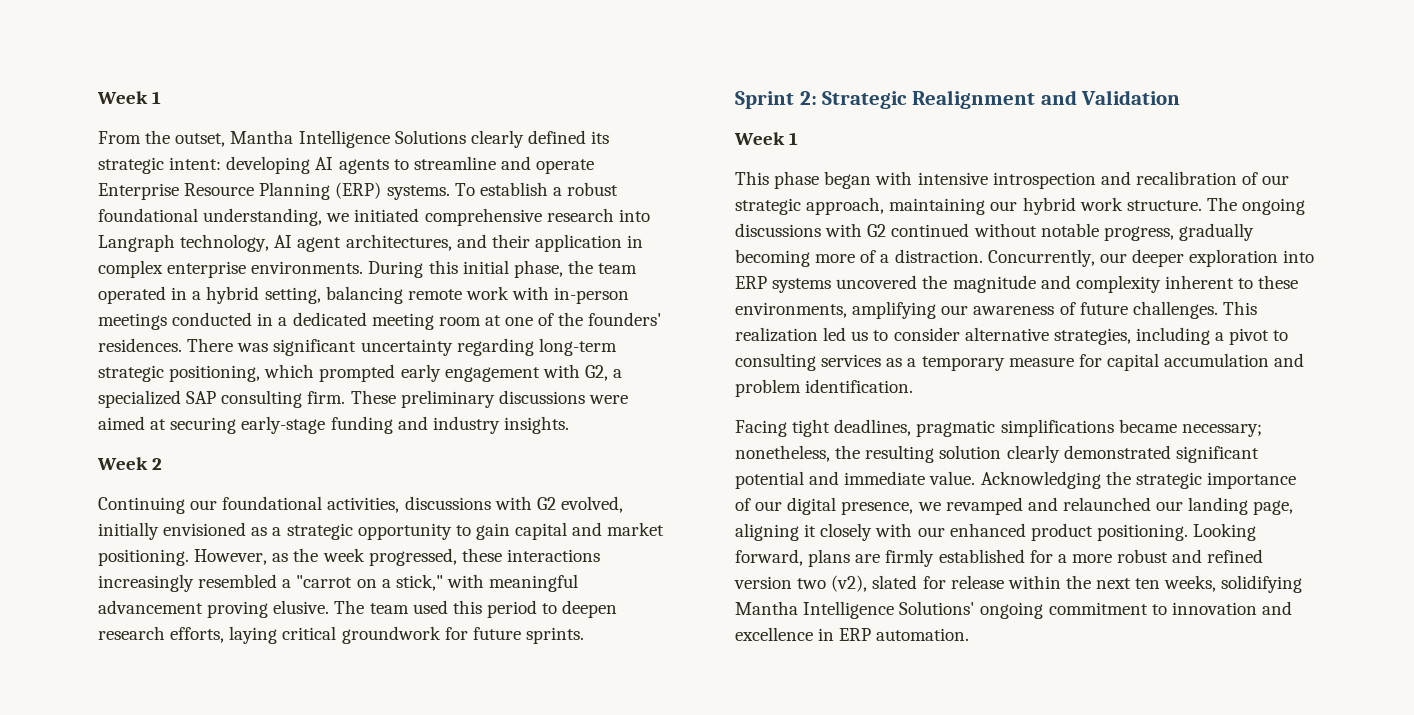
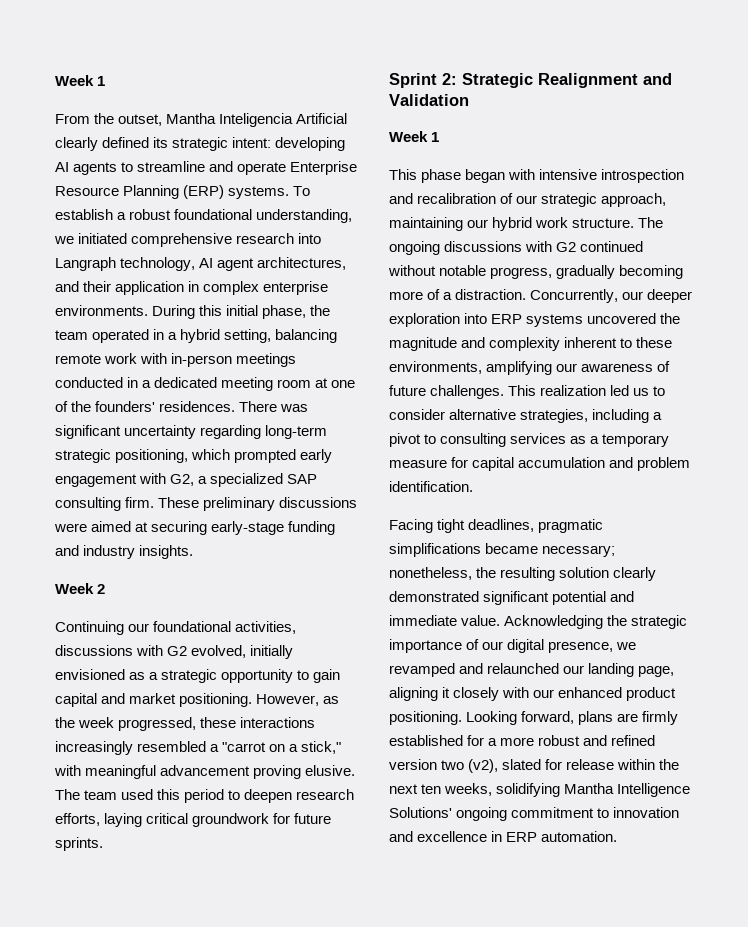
[298,130,466,148] Intelligence Solutions -> [219,113,348,127] Inteligencia Artificial

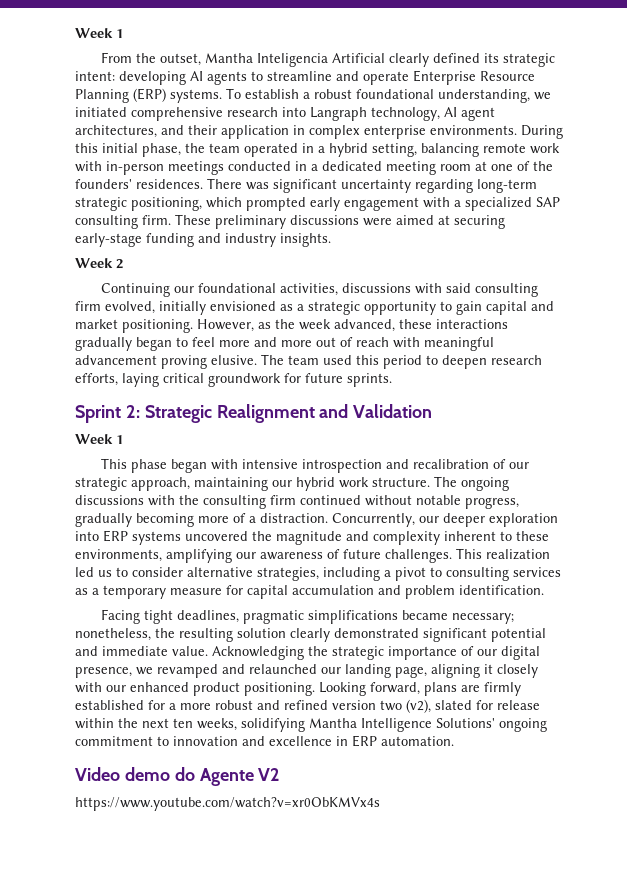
[170,474,195,486] G2, -> (450, 202) none
[167,646,188,656] G2 -> [446,283,539,297] [75,301,101,311] said consulting firm
[118,717,197,731] progressed, -> [334,319,395,332] advanced,
[55,741,342,755] increasingly resembled a "carrot on a stick," -> [75,337,389,351] gradually began to feel more and more out of reach
[556,242,577,252] G2 -> [179,495,296,509] the consulting firm
(618, 836) none -> [75,767,281,786] [75,797,380,811] // Video demo do Agente V2 // https://www.youtube.com/watch?v=xr0ObKMVx4s

